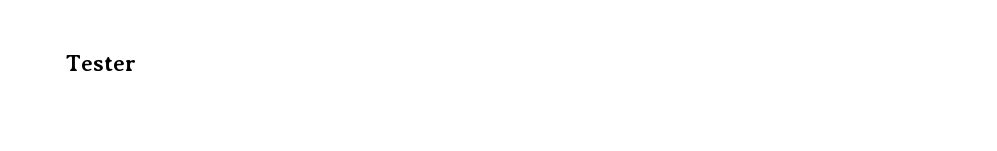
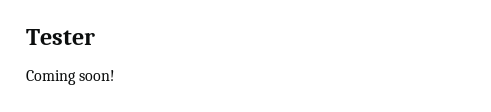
(136, 63) none -> [26,70,116,85] // Coming soon!

